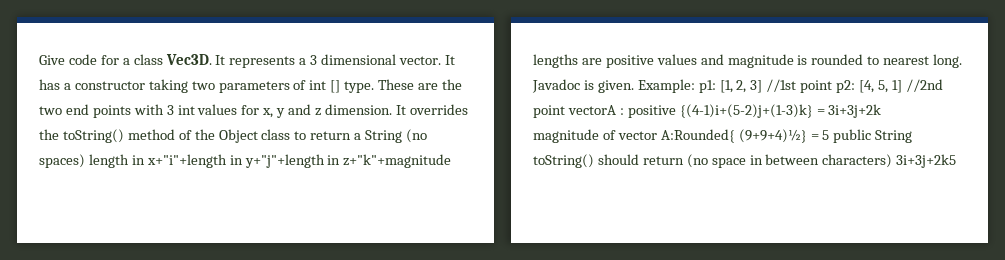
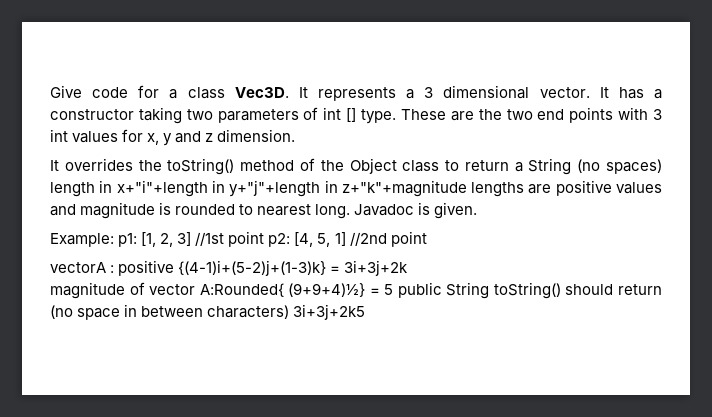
(392, 109) none -> (296, 135) //
(634, 86) none -> (478, 210) //
(565, 111) none -> (427, 239) //

